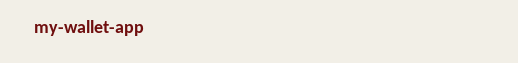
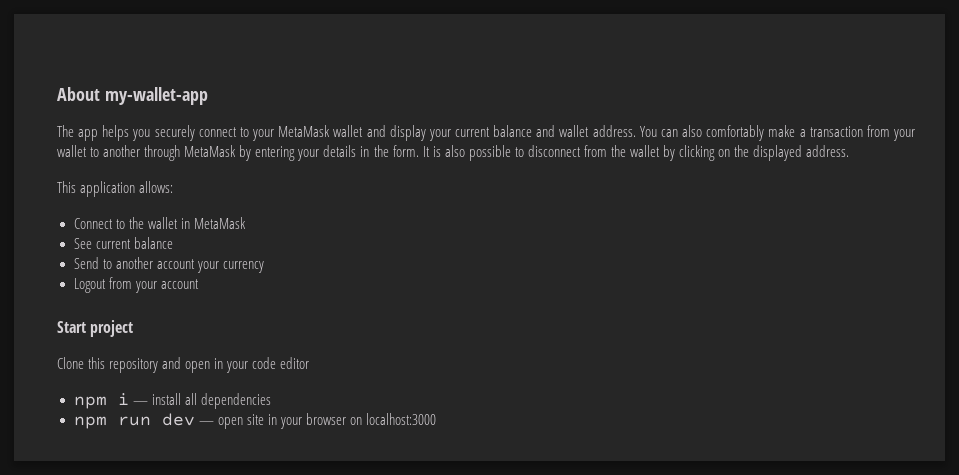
(34, 28) none -> [57,87,100,101] About
(144, 28) none -> [57,125,916,141] [57,145,850,161] [57,181,174,197] [73,217,246,229] [73,237,173,249] [73,257,264,273] [73,277,199,293] [57,320,134,337] [57,357,310,373] [73,393,271,409] [73,413,436,429] // The app helps you securely connect to your MetaMask wallet and display your current balance and wallet address. You can also comfortably make a transaction from your wallet to another through MetaMask by entering your details in the form. It is also possible to disconnect from the wallet by clicking on the displayed address. // This application allows: // Connect to the wallet in MetaMask // See current balance // Send to another account your currency // Logout from your account // Start project // Clone this repository and open in your code editor // npm i — install all dependencies // npm run dev — open site in your browser on localhost:3000

